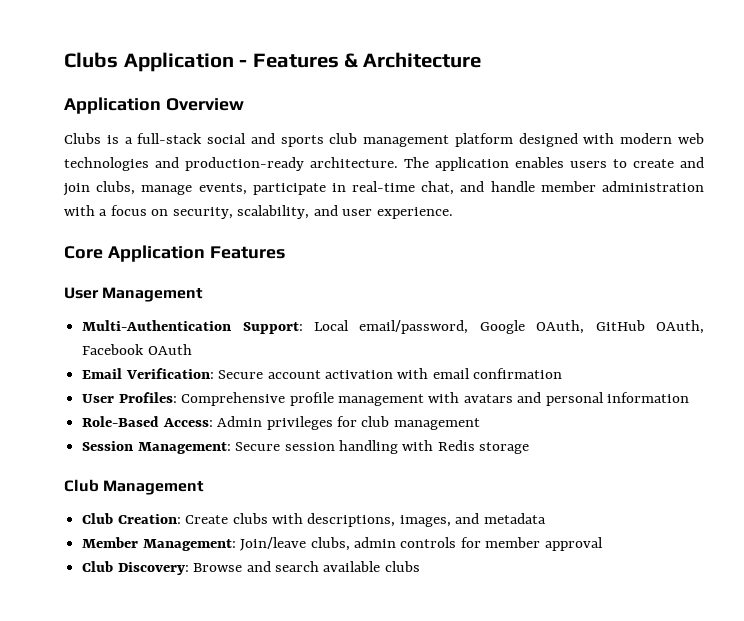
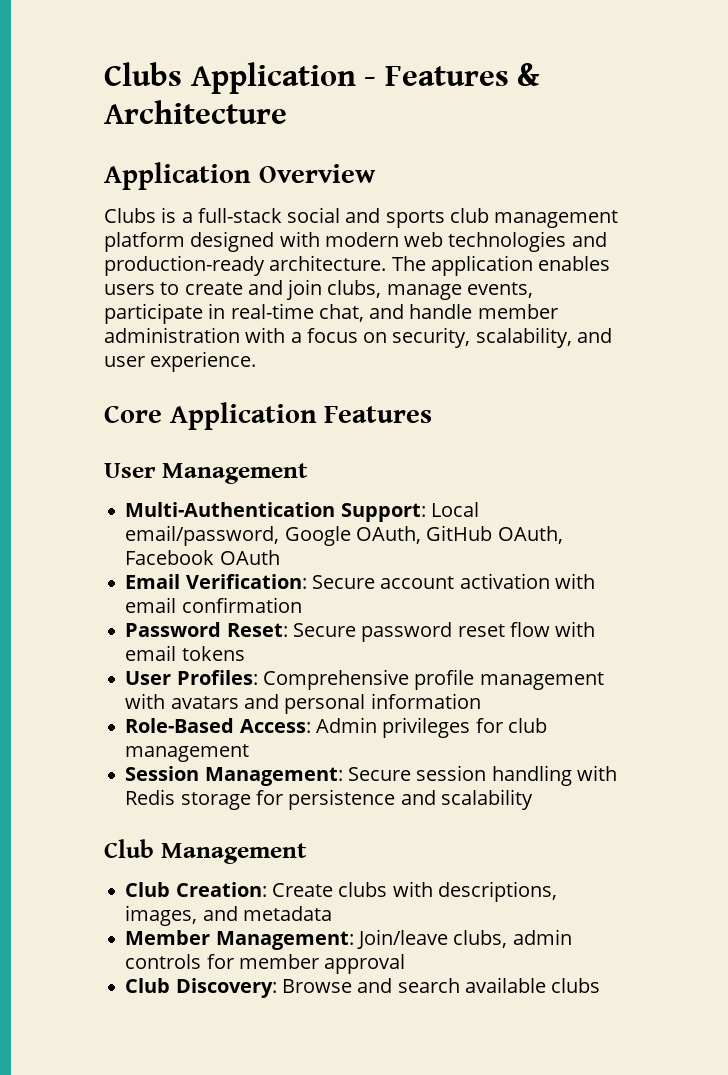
(563, 373) none -> [125,621,596,642] [125,645,245,661] // Password Reset: Secure password reset flow with email tokens
(530, 448) none -> [255,789,533,810] for persistence and scalability

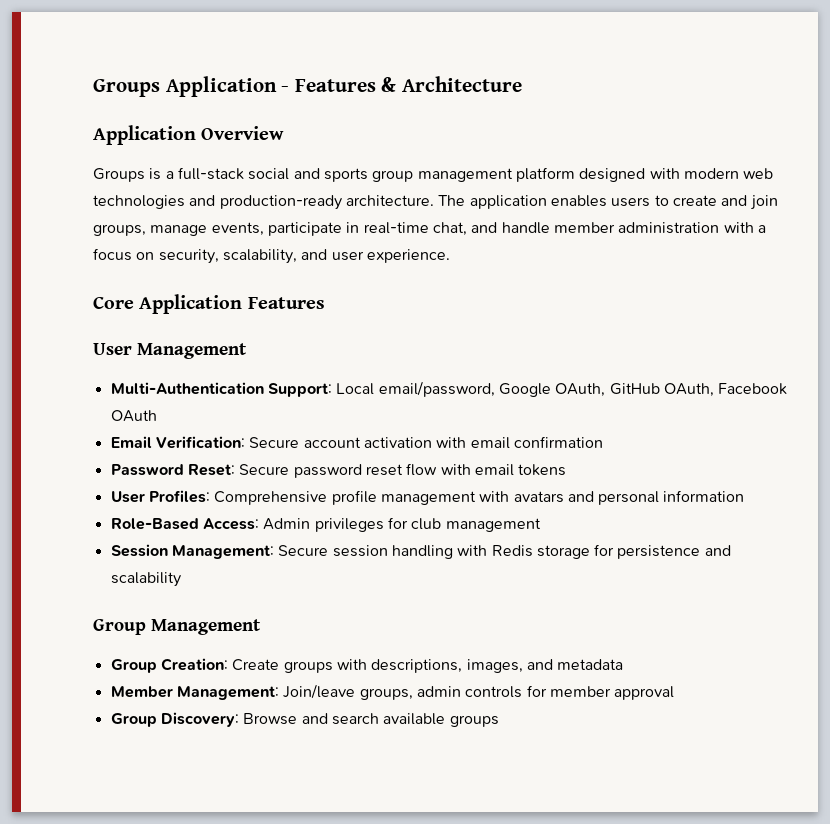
[104,62,182,86] Clubs -> [93,79,160,97] Groups
[104,208,156,223] Clubs -> [93,168,145,182] Groups
[449,208,489,223] club -> [372,170,414,182] group
[327,280,382,298] clubs, -> [93,224,146,236] groups,
[104,839,307,864] [125,882,171,897] Club Management // Club -> [93,619,261,635] [110,659,157,673] Group Management // Group
[338,882,388,897] clubs -> [283,661,333,673] groups
[453,930,508,948] clubs, -> [359,688,413,700] groups,
[125,978,171,993] Club -> [110,713,157,727] Group
[551,978,601,993] clubs -> [449,715,499,727] groups

